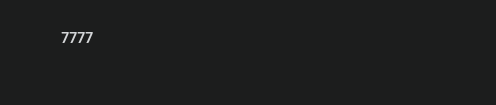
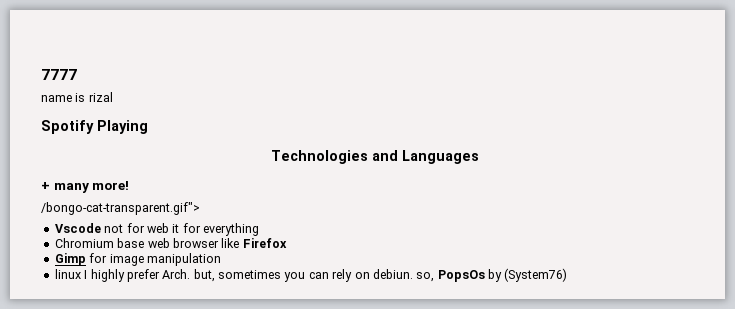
(93, 37) none -> [41,92,113,102] [41,120,148,134] [271,150,479,164] [41,181,130,193] [41,202,200,215] [54,223,259,236] [54,238,287,248] [54,253,221,266] [54,268,568,282] // name is rizal // Spotify Playing // Technologies and Languages // + many more! // /bongo-cat-transparent.gif"> // Vscode not for web it for everything // Chromium base web browser like Firefox // Gimp for image manipulation // linux I highly prefer Arch. but, sometimes you can rely on debiun. so, PopsOs by (System76)

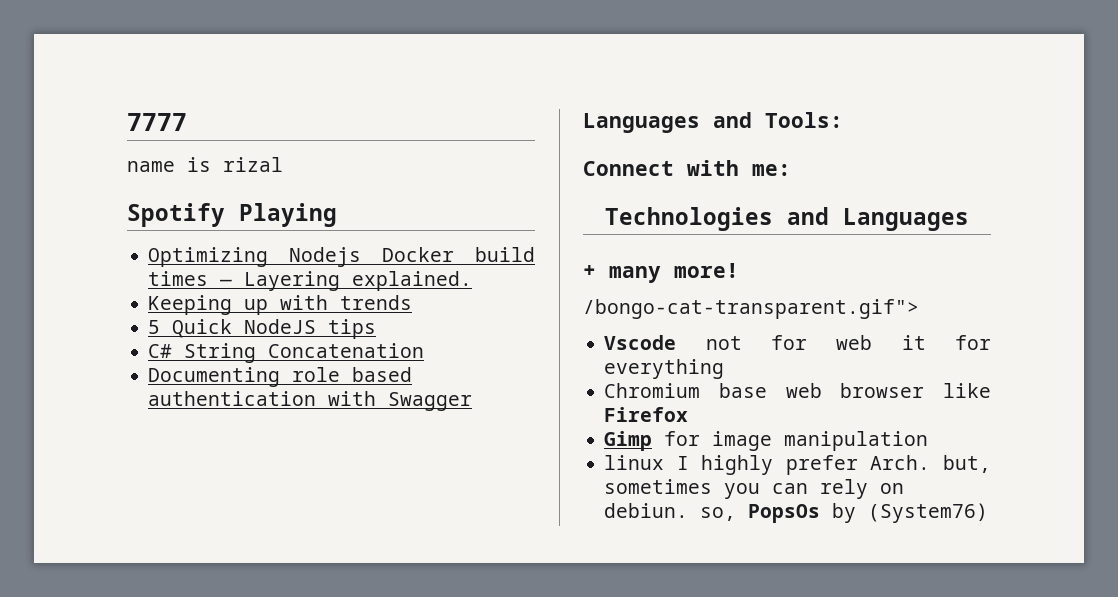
(148, 127) none -> [148,247,535,267] [148,271,473,291] [148,295,413,315] [148,319,377,339] [148,343,425,363] [148,367,413,387] [148,391,473,411] [583,112,843,133] [583,160,791,176] // Optimizing Nodejs Docker build times — Layering explained. // Keeping up with trends // 5 Quick NodeJS tips // C# String Concatenation // Documenting role based authentication with Swagger // Languages and Tools: // Connect with me:

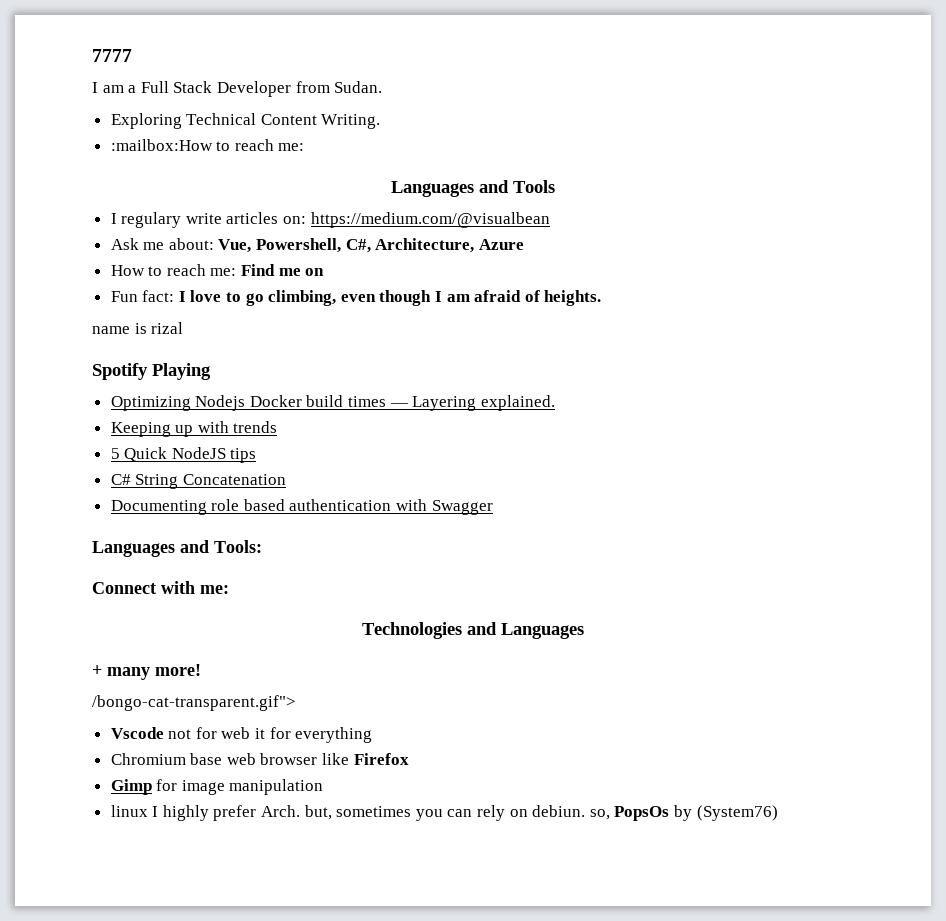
(187, 122) none -> [92,81,383,97] [110,113,381,129] [110,139,305,151] [391,180,555,197] [110,212,550,228] [110,238,524,253] [110,264,325,276] [110,290,602,306] // I am a Full Stack Developer from Sudan. // Exploring Technical Content Writing. // :mailbox:How to reach me: // Languages and Tools // I regulary write articles on: https://medium.com/@visualbean // Ask me about: Vue, Powershell, C#, Architecture, Azure // How to reach me: Find me on // Fun fact: I love to go climbing, even though I am afraid of heights.

